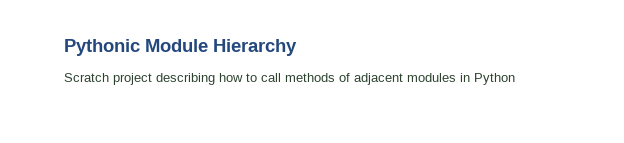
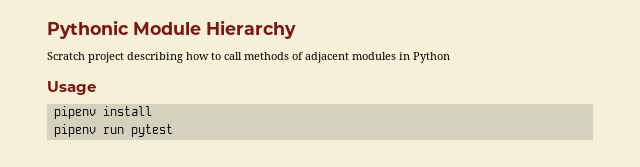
(515, 79) none -> [47,81,96,95] [53,106,152,119] [53,124,173,137] // Usage // pipenv install // pipenv run pytest

